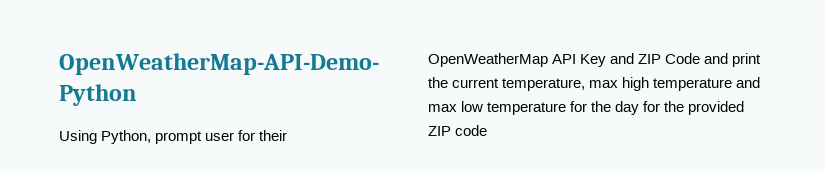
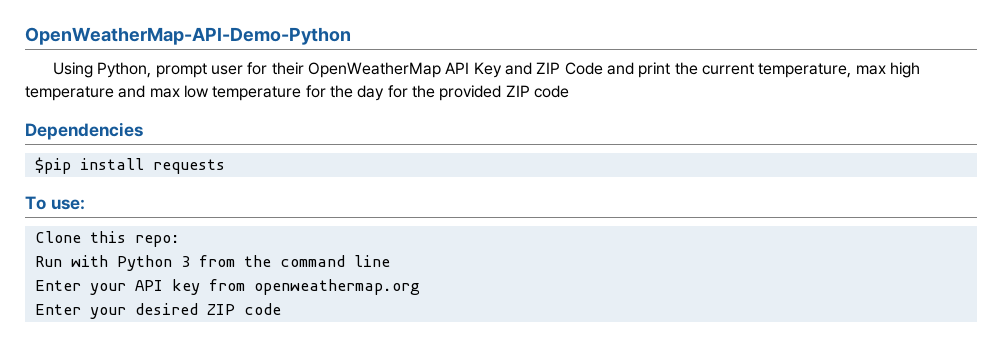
(488, 130) none -> [25,122,143,140] [34,157,225,174] [25,196,85,210] [34,231,180,247] [34,255,390,271] [34,279,420,295] [34,303,281,319] // Dependencies // $pip install requests // To use: // Clone this repo: // Run with Python 3 from the command line // Enter your API key from openweathermap.org // Enter your desired ZIP code

